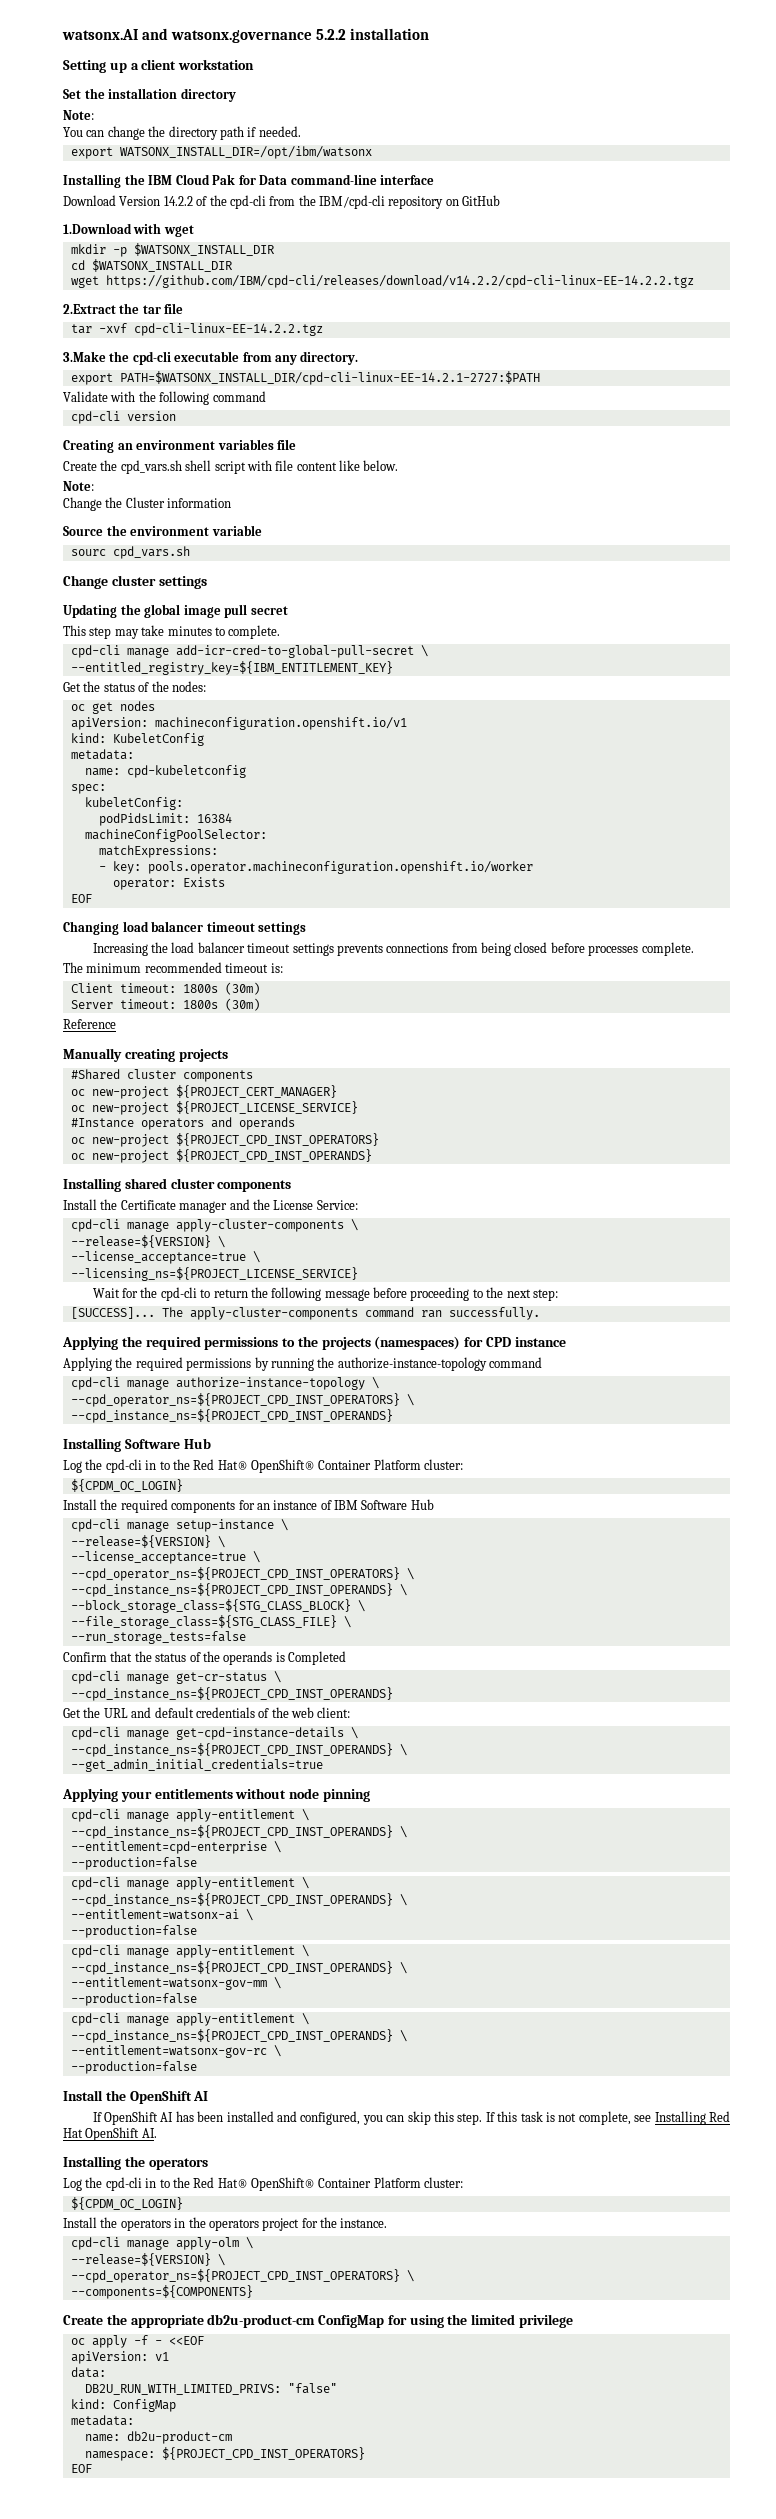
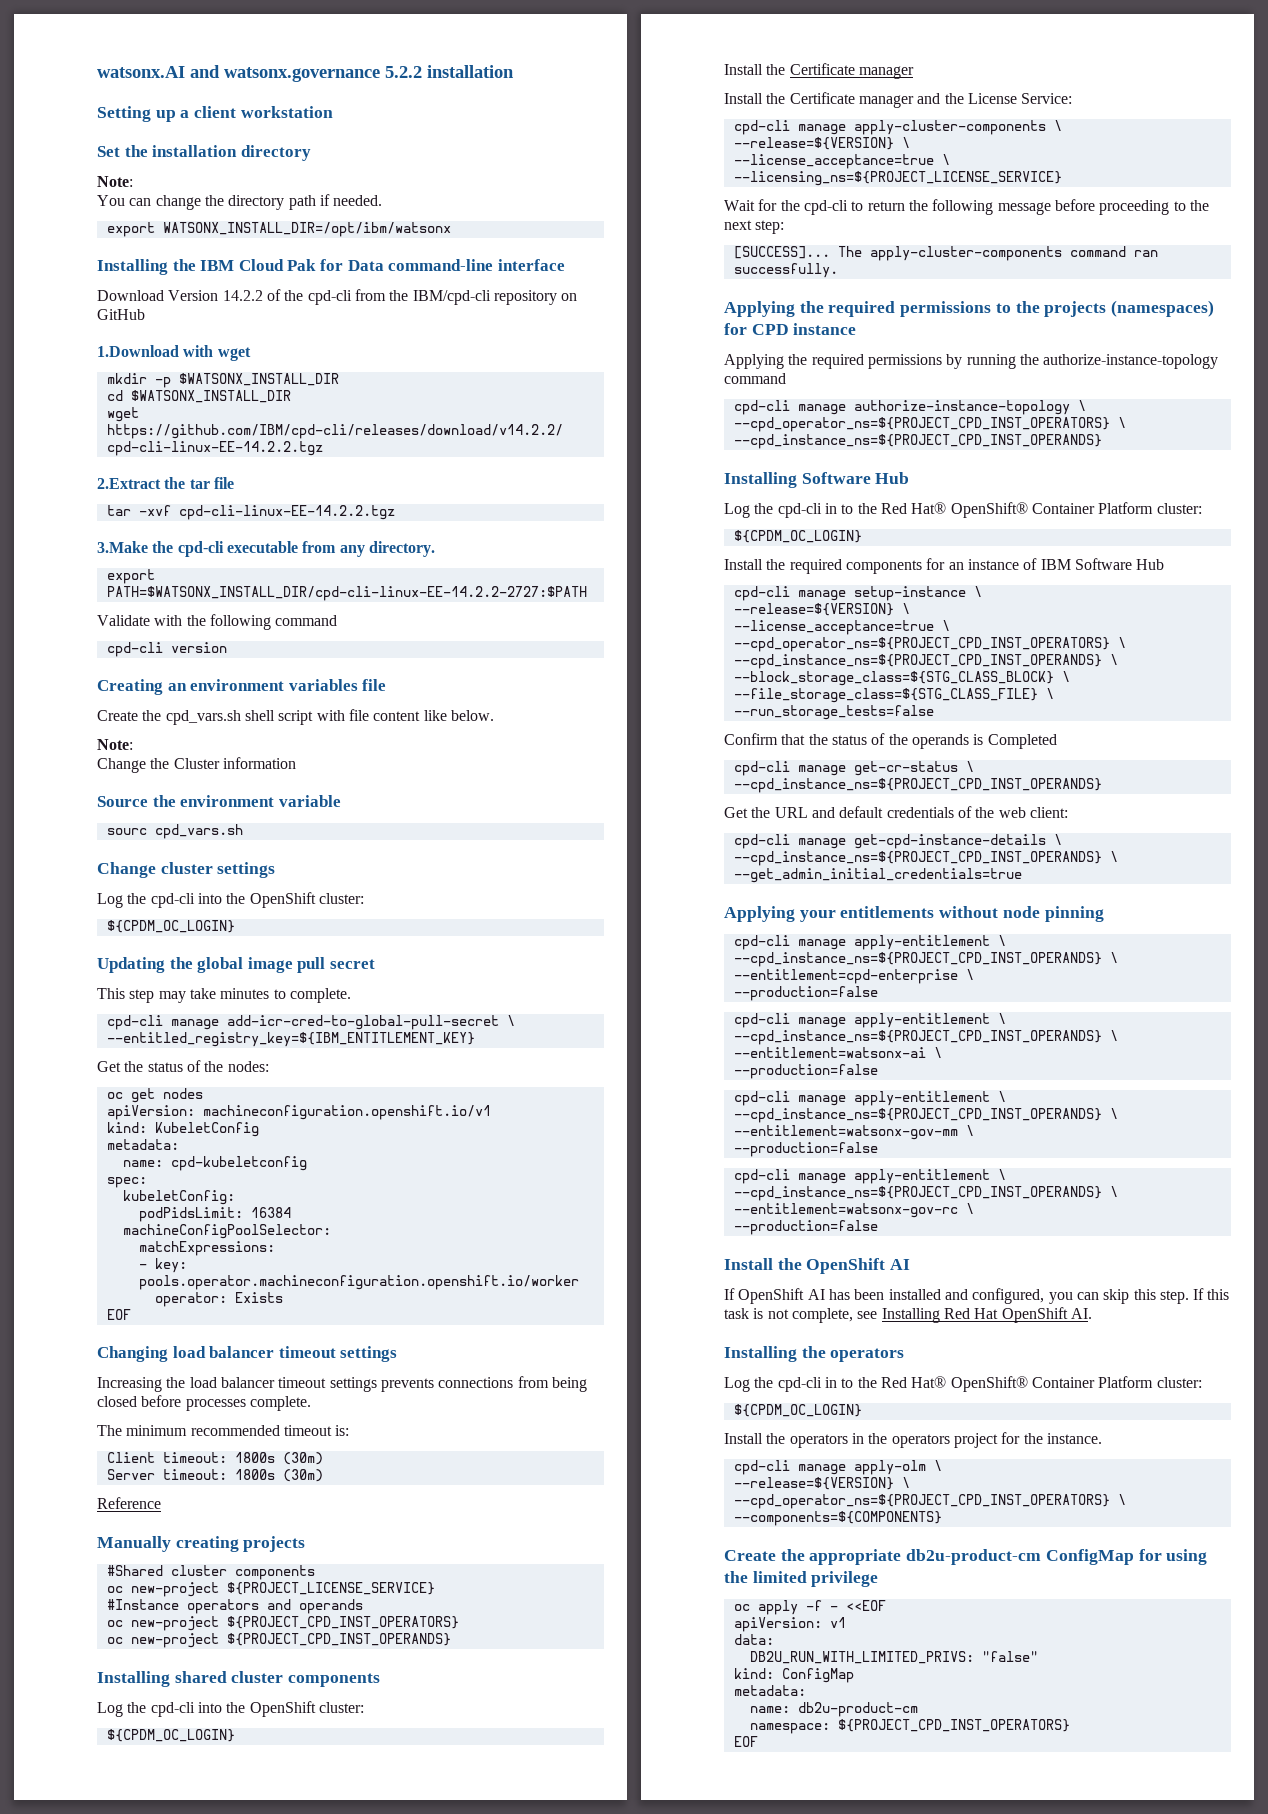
[119,371,540,385] PATH=$WATSONX_INSTALL_DIR/cpd-cli-linux-EE-14.2.1-2727:$PATH -> [106,586,587,601] PATH=$WATSONX_INSTALL_DIR/cpd-cli-linux-EE-14.2.2-2727:$PATH
(207, 582) none -> [97,892,364,908] [106,920,235,933] // Log the cpd-cli into the OpenShift cluster: // ${CPDM_OC_LOGIN}
[70,1085,337,1099] // oc new-project ${PROJECT_CERT_MANAGER} -> (315, 1572) none
(292, 1186) none -> [97,1701,364,1717] [106,1729,235,1742] [724,63,914,79] // Log the cpd-cli into the OpenShift cluster: // ${CPDM_OC_LOGIN} // Install the Certificate manager

